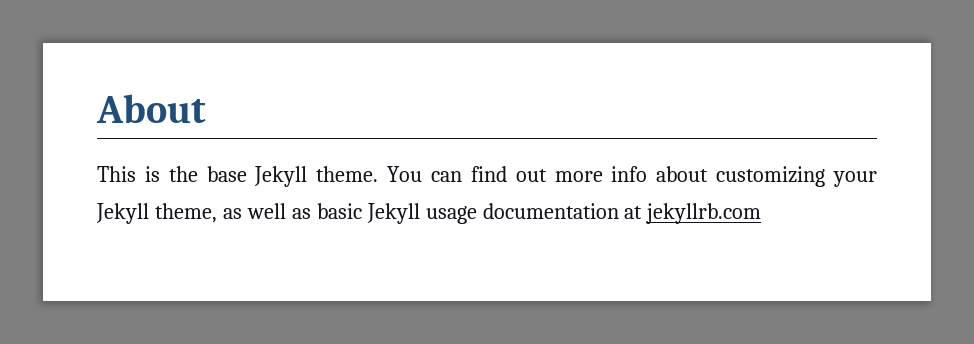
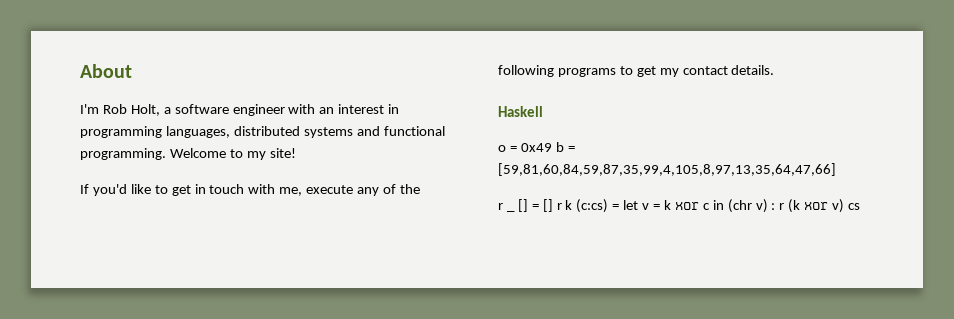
[97,166,877,187] [96,203,762,224] This is the base Jekyll theme. You can find out more info about customizing your Jekyll theme, as well as basic Jekyll usage documentation at jekyllrb.com -> [80,104,400,116] [80,126,445,138] [80,148,296,160] [80,184,420,196] [498,65,775,77] [498,106,543,117] [498,142,575,152] [498,163,836,176] [498,203,503,210] [506,199,861,213] I'm Rob Holt, a software engineer with an interest in programming languages, distributed systems and functional programming. Welcome to my site! // If you'd like to get in touch with me, execute any of the following programs to get my contact details. // Haskell // o = 0x49 b = [59,81,60,84,59,87,35,99,4,105,8,97,13,35,64,47,66] // r _ [] = [] r k (c:cs) = let v = k xor c in (chr v) : r (k xor v) cs

